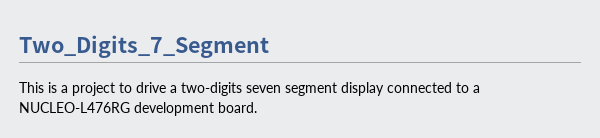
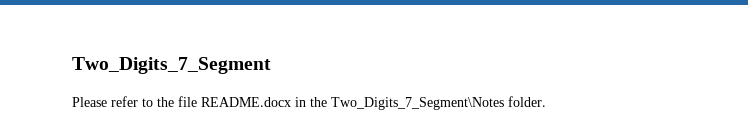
[19,82,480,96] [19,102,257,116] This is a project to drive a two-digits seven segment display connected to a NUCLEO-L476RG development board. -> [72,96,546,110] Please refer to the file README.docx in the Two_Digits_7_Segment\Notes folder.

